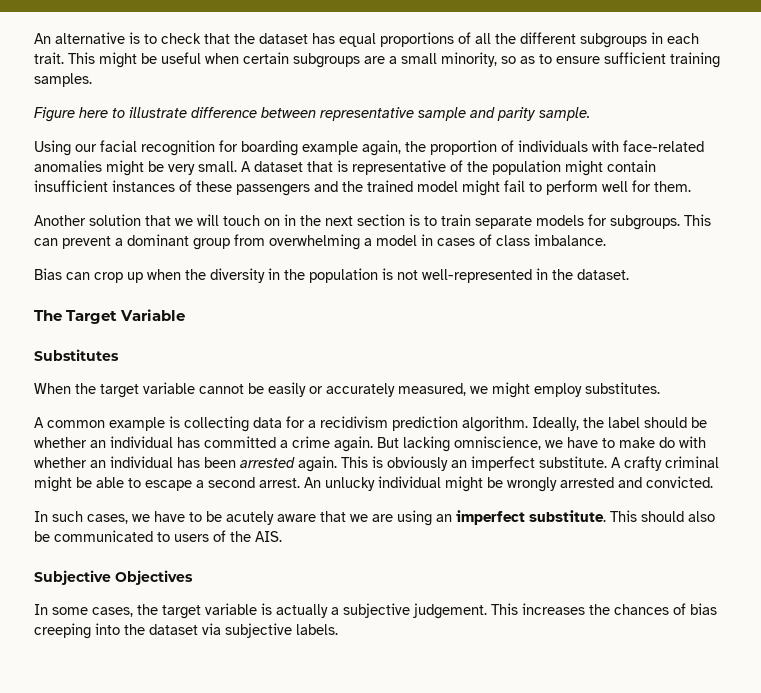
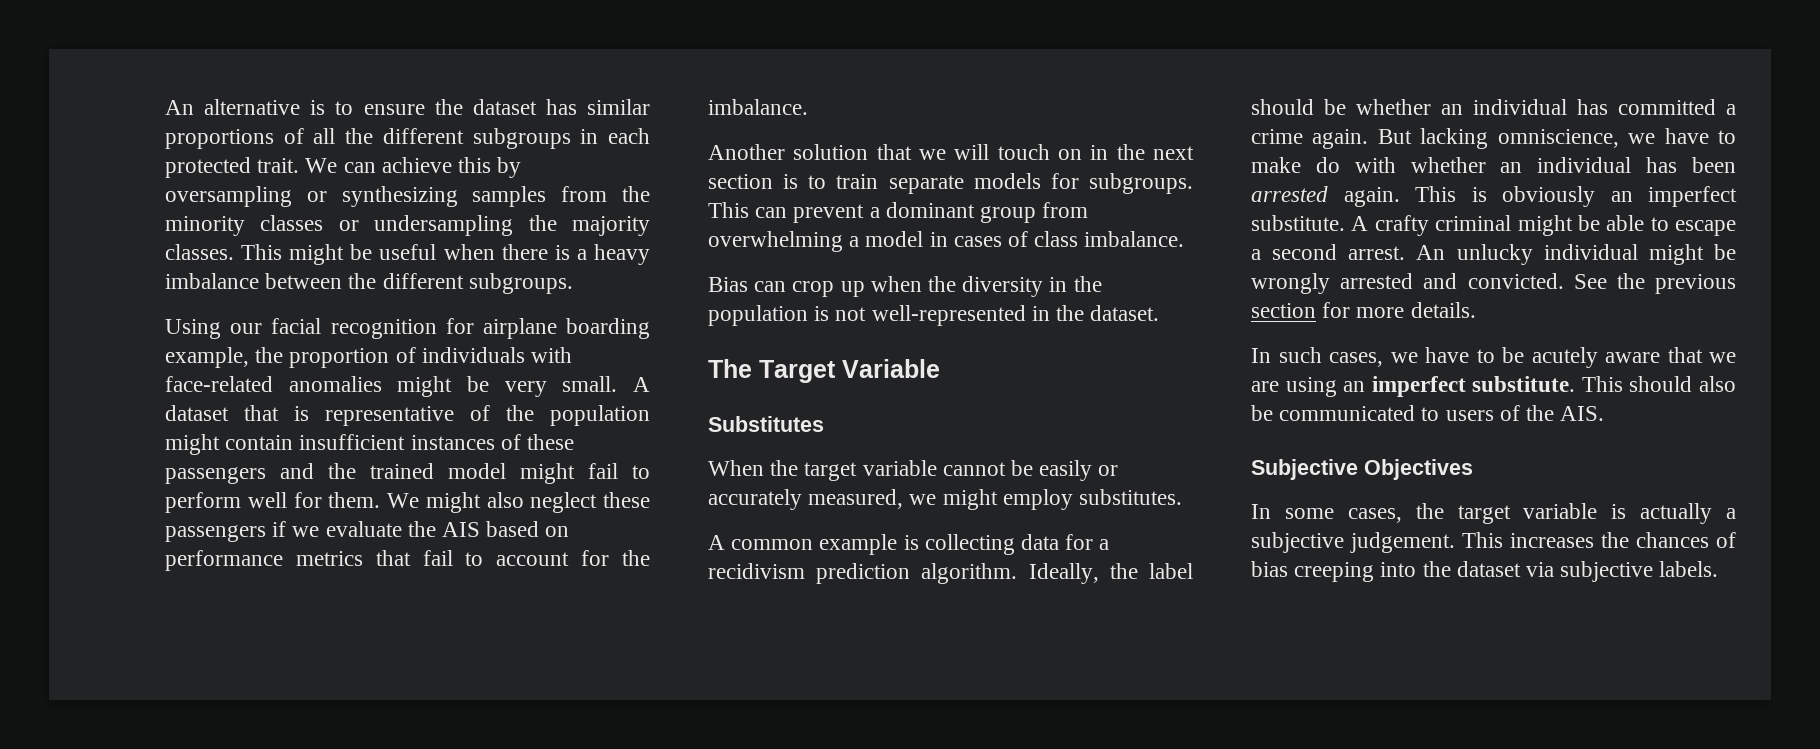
[161,33,230,44] check that -> [363,104,425,115] ensure
[339,33,376,47] equal -> [587,99,650,115] similar
[34,52,64,64] trait. -> [165,157,522,178] [165,186,650,207] [165,215,650,236] [165,244,234,260] protected trait. We can achieve this by oversampling or synthesizing samples from the minority classes or undersampling the majority classes.
[243,52,720,68] [34,73,92,87] [34,107,590,122] certain subgroups are a small minority, so as to ensure sufficient training samples. // Figure here to illustrate difference between representative sample and parity sample. -> [501,244,650,265] [165,273,573,294] there is a heavy imbalance between the different subgroups.
[241,140,401,156] boarding example again, -> [482,318,650,339] [165,347,249,368] airplane boarding example,
(691, 186) none -> [387,492,650,513] [165,521,570,542] [165,550,650,571] [708,99,808,115] We might also neglect these passengers if we evaluate the AIS based on performance metrics that fail to account for the imbalance.
(713, 482) none -> [1573,273,1736,294] [1251,302,1476,318] See the previous section for more details.

